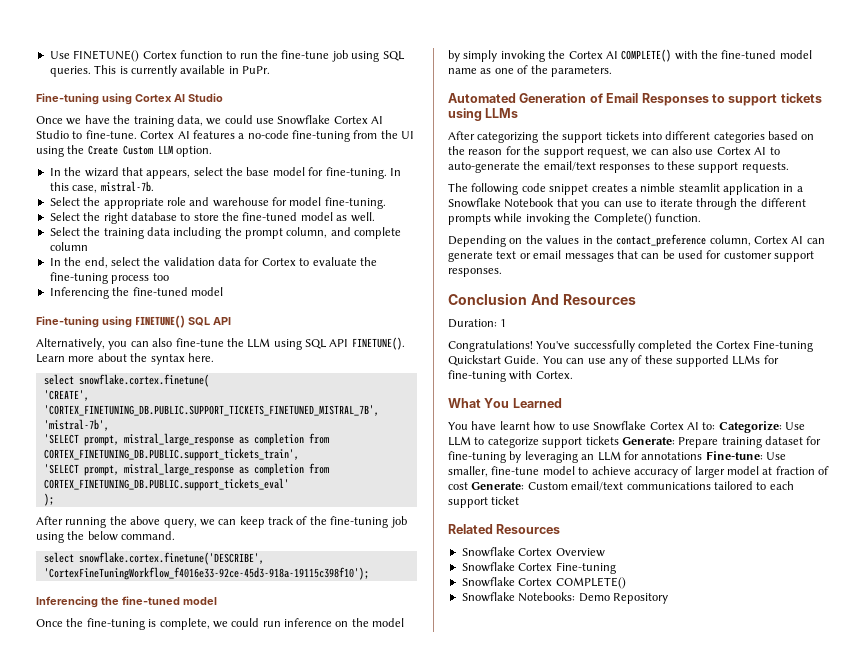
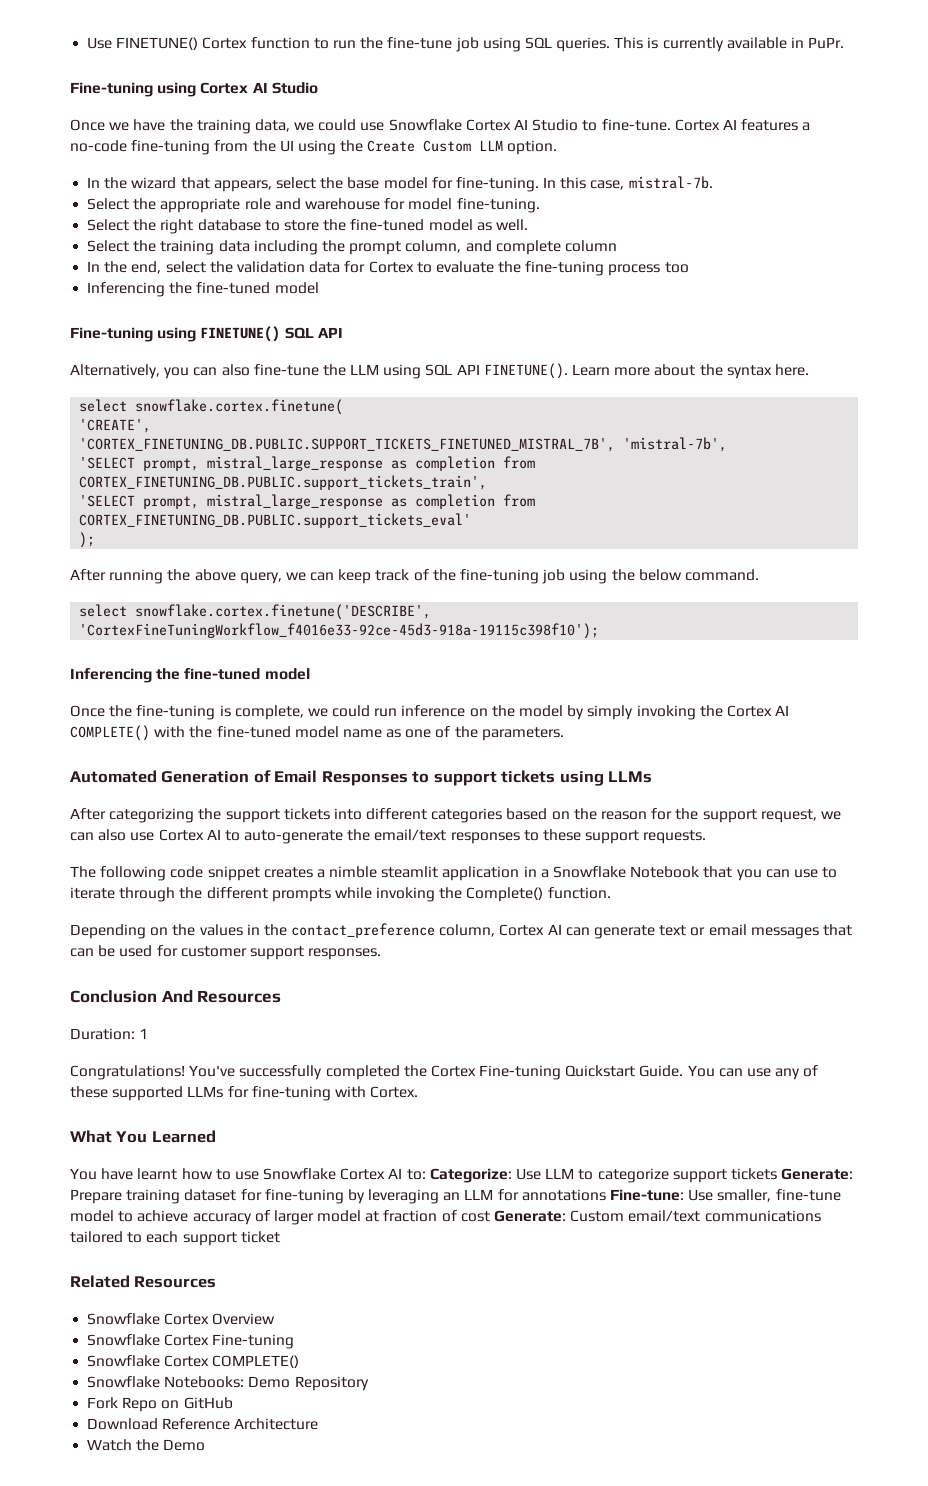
(668, 598) none -> [87,1397,233,1412] [87,1418,319,1430] [87,1439,206,1451] // Fork Repo on GitHub // Download Reference Architecture // Watch the Demo

